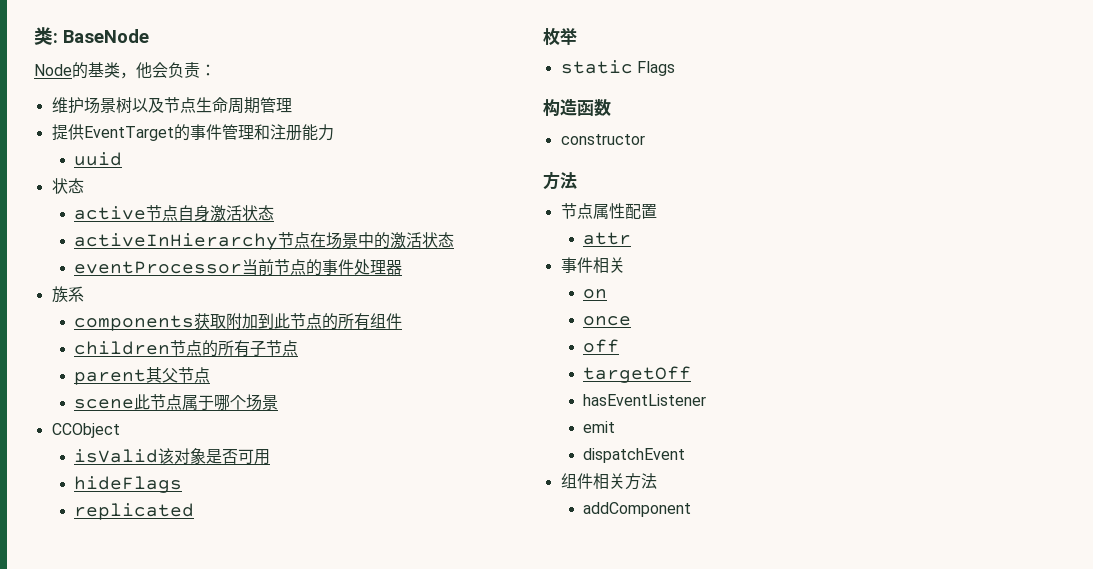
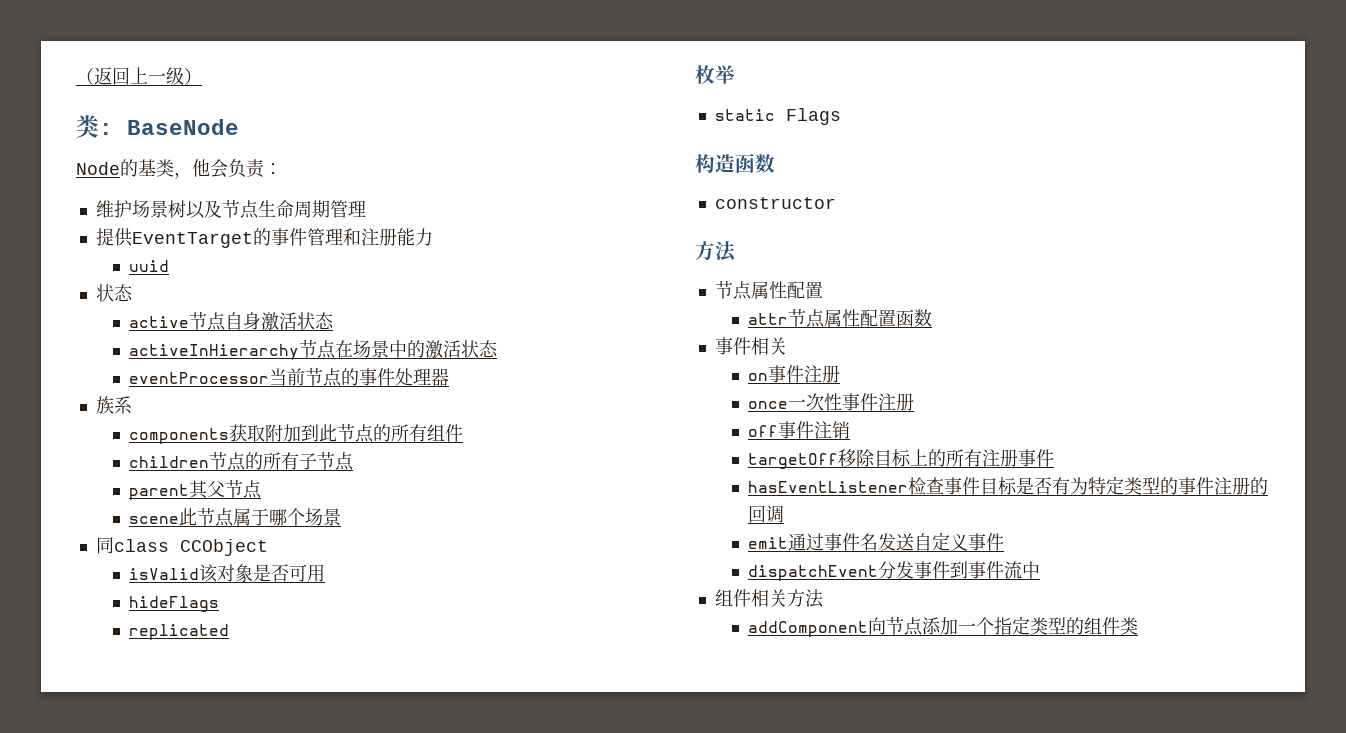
(34, 36) none -> [76,67,202,85] （返回上一级） //
(279, 402) none -> [95,537,169,554] 同class
(632, 238) none -> [788,309,933,328] 节点属性配置函数
(608, 294) none -> [768,365,841,383] 事件注册
(632, 321) none -> [788,393,915,411] 一次性事件注册
(620, 346) none -> [778,421,851,439] 事件注销
[583,394,707,406] [583,421,616,433] [583,448,686,463] [560,473,657,490] [583,502,692,517] // hasEventListener // emit // dispatchEvent // 组件相关方法 // addComponent -> [838,449,1055,467] [748,476,1269,495] [748,505,785,523] [748,532,1005,551] [748,561,1041,581] [714,589,824,608] [748,616,1139,637] 移除目标上的所有注册事件 // hasEventListener检查事件目标是否有为特定类型的事件注册的回调 // emit通过事件名发送自定义事件 // dispatchEvent分发事件到事件流中 // 组件相关方法 // addComponent向节点添加一个指定类型的组件类

